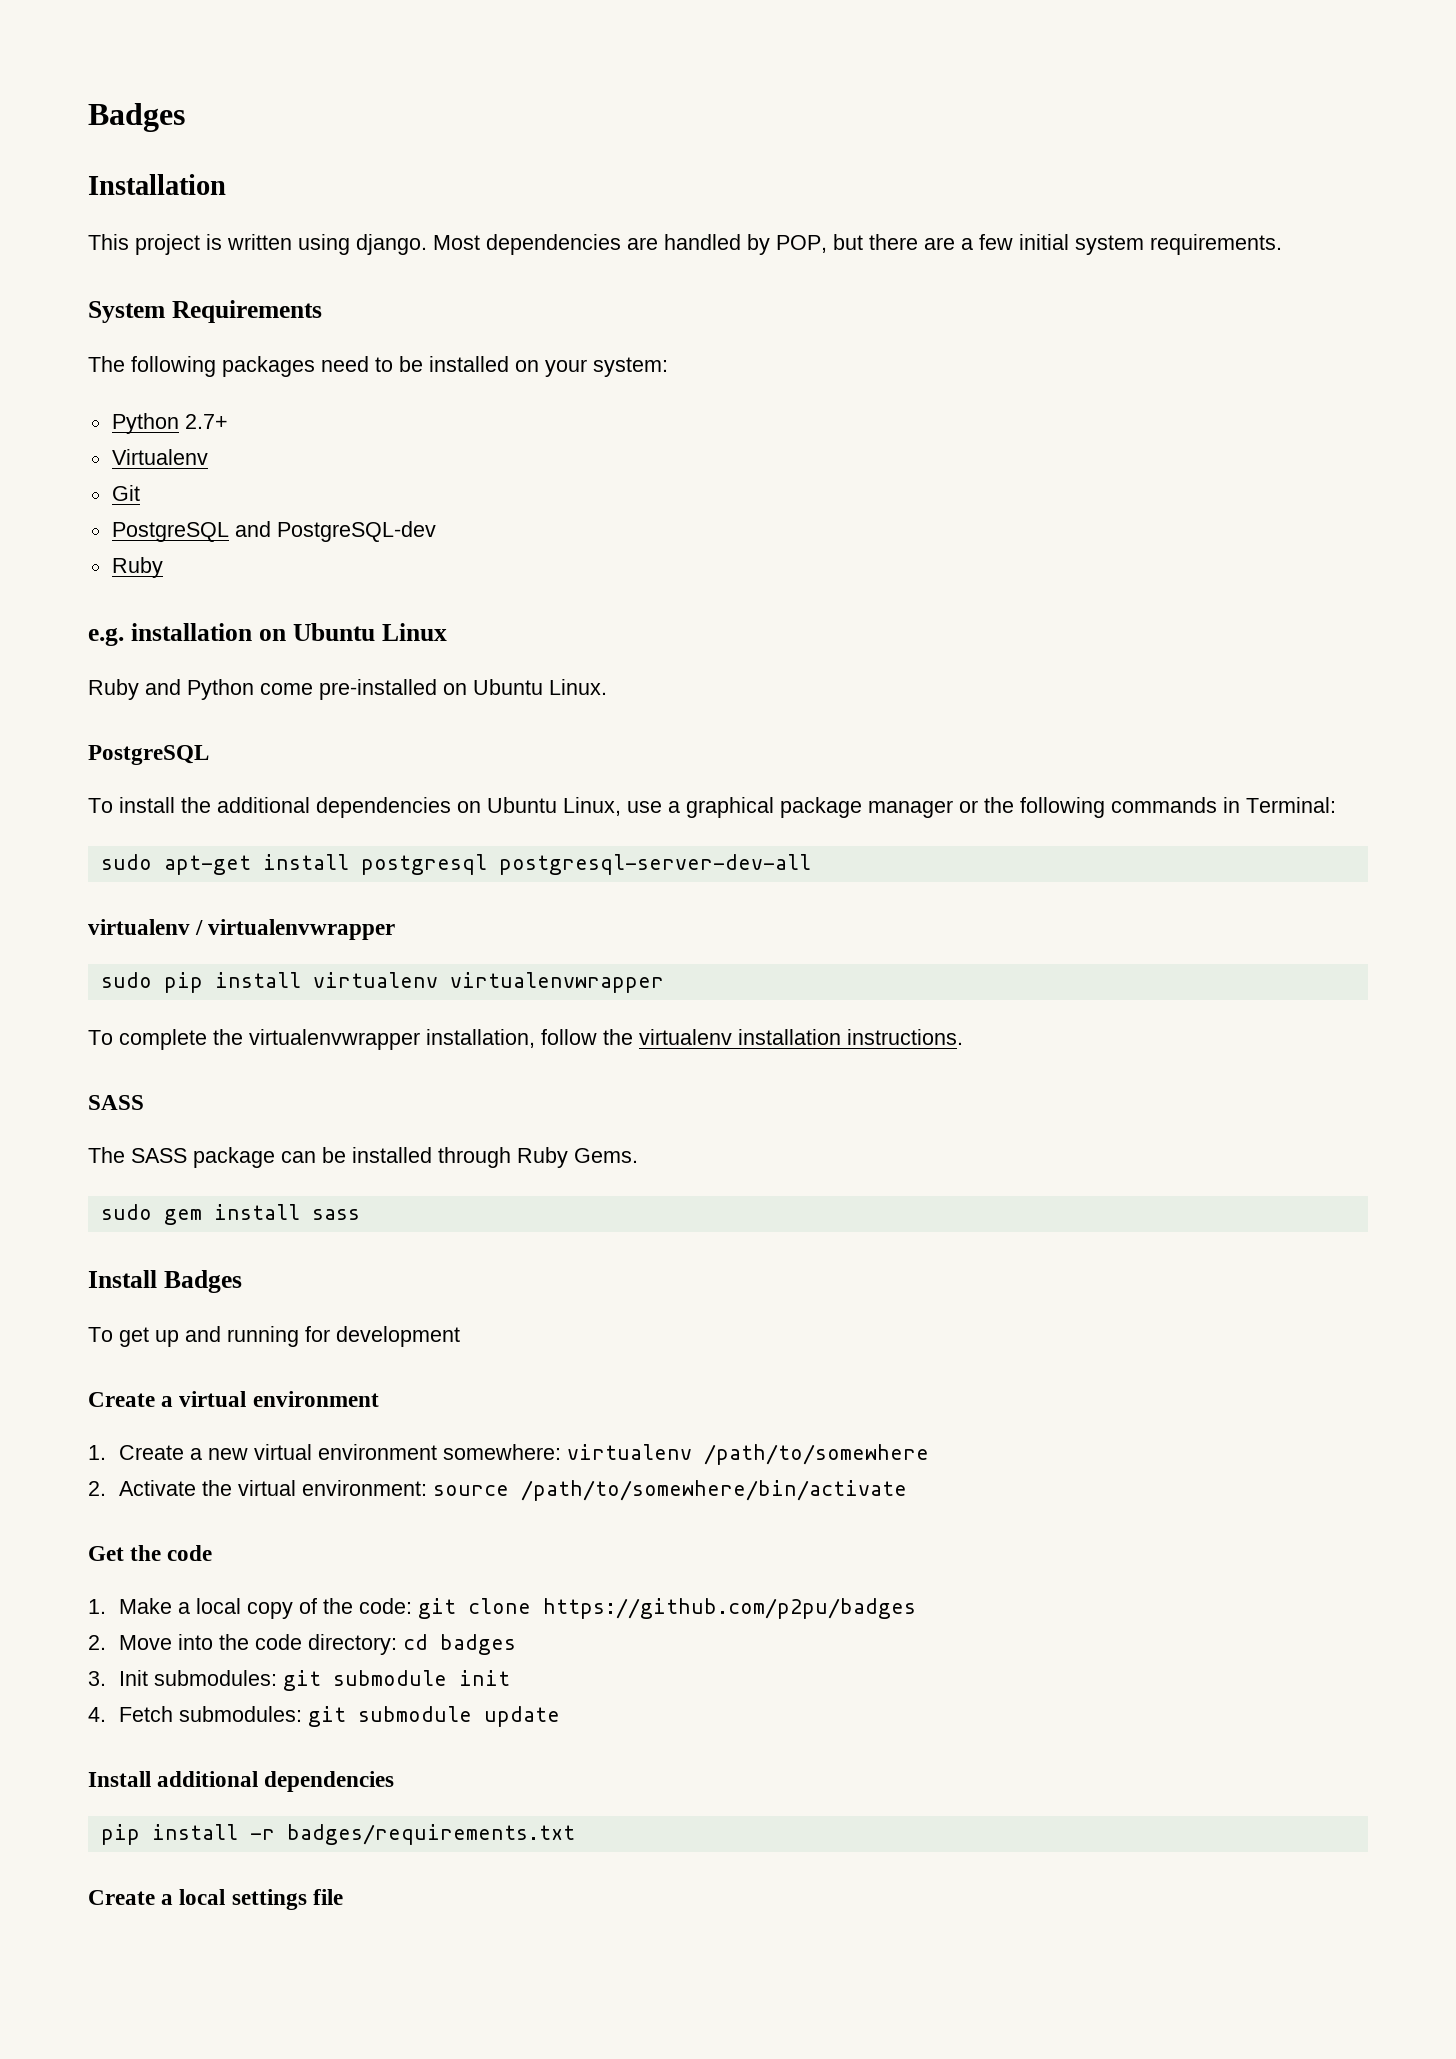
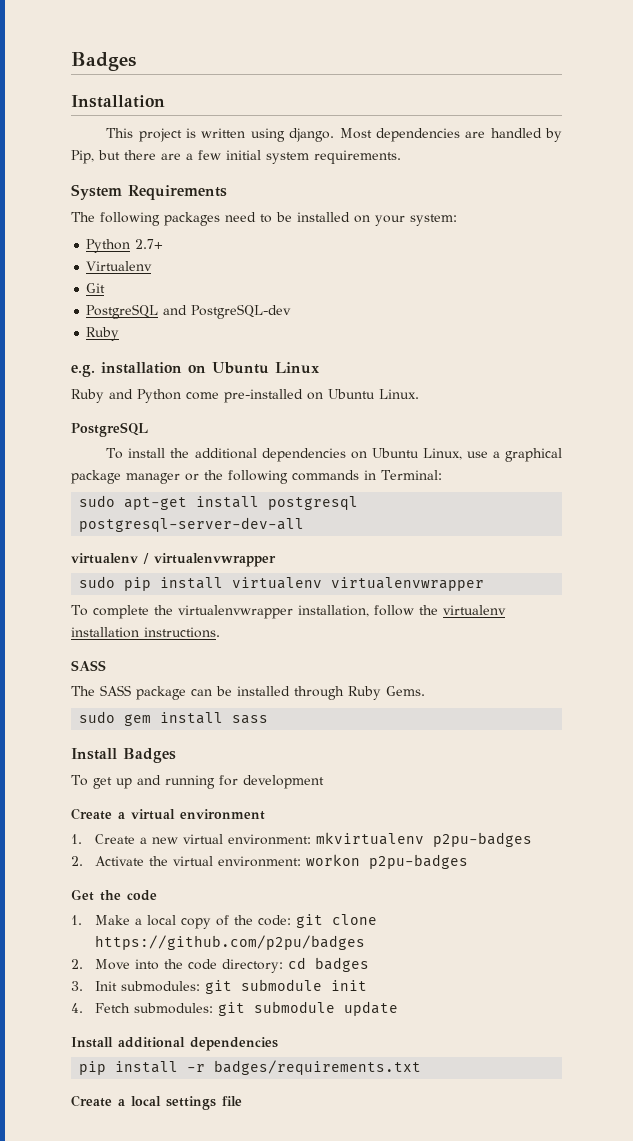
[776,235,827,253] POP, -> [71,150,94,164] Pip,
[318,1444,930,1465] environment somewhere: virtualenv /path/to/somewhere -> [228,832,533,847] environment: mkvirtualenv p2pu-badges
[433,1480,908,1501] source /path/to/somewhere/bin/activate -> [306,854,469,869] workon p2pu-badges

